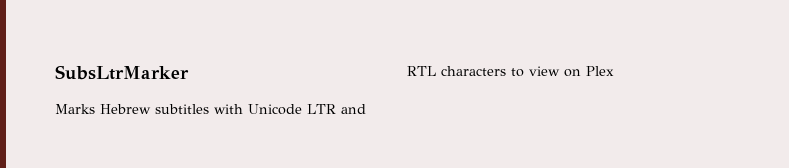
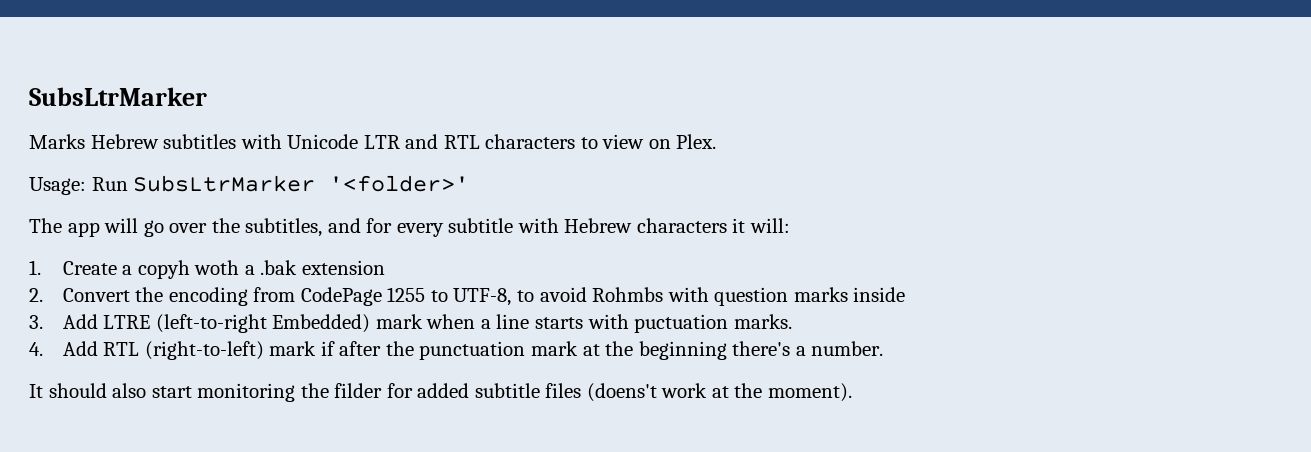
[586,66,614,76] Plex -> [676,134,717,149] [29,175,470,195] [29,218,791,237] [29,260,385,279] [29,287,906,306] [29,314,792,333] [29,341,884,360] [29,383,853,402] Plex. // Usage: Run SubsLtrMarker '<folder>' // The app will go over the subtitles, and for every subtitle with Hebrew characters it will: // 1. Create a copyh woth a .bak extension // 2. Convert the encoding from CodePage 1255 to UTF-8, to avoid Rohmbs with question marks inside // 3. Add LTRE (left-to-right Embedded) mark when a line starts with puctuation marks. // 4. Add RTL (right-to-left) mark if after the punctuation mark at the beginning there's a number. // It should also start monitoring the filder for added subtitle files (doens't work at the moment).

